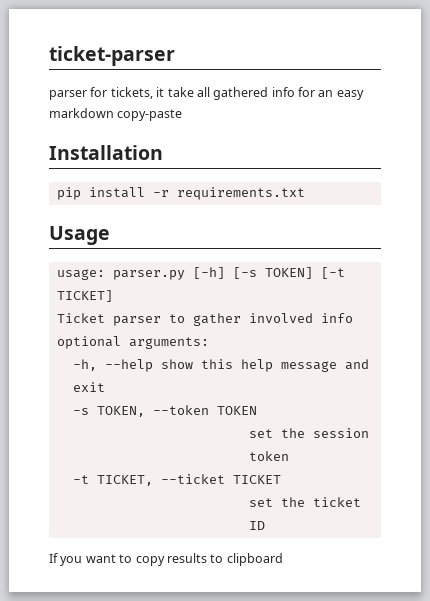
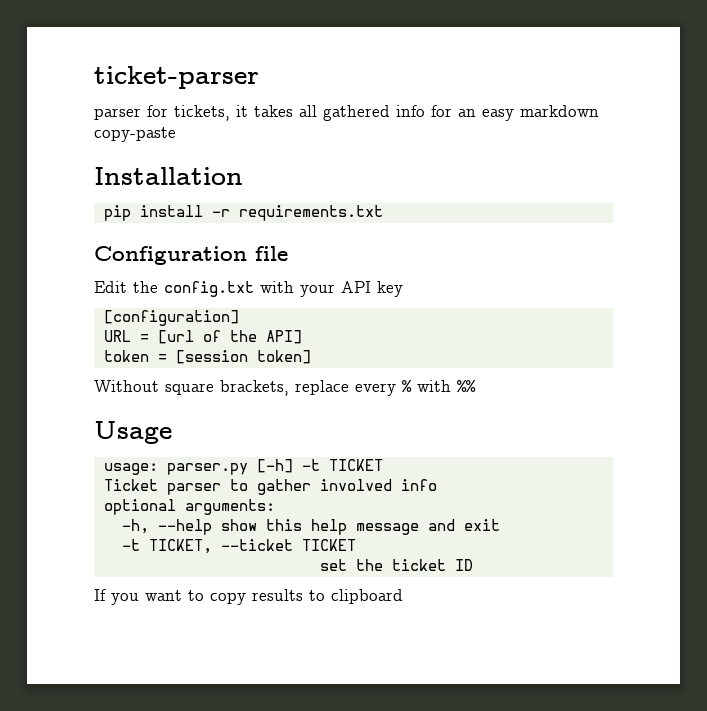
[167,87,194,97] take -> [254,105,293,117] takes
(305, 193) none -> [94,246,288,265] [94,281,403,297] [103,310,239,326] [103,330,302,344] [103,350,311,364] [94,380,476,396] // Configuration file // Edit the config.txt with your API key // [configuration] // URL = [url of the API] // token = [session token] // Without square brackets, replace every % with %%
[232,267,345,279] [56,290,113,302] [-s TOKEN] [-t TICKET] -> [301,459,383,471] -t TICKET
[72,405,257,417] [248,428,369,438] [248,451,289,461] // -s TOKEN, --token TOKEN // set the session token -> (500, 525) none

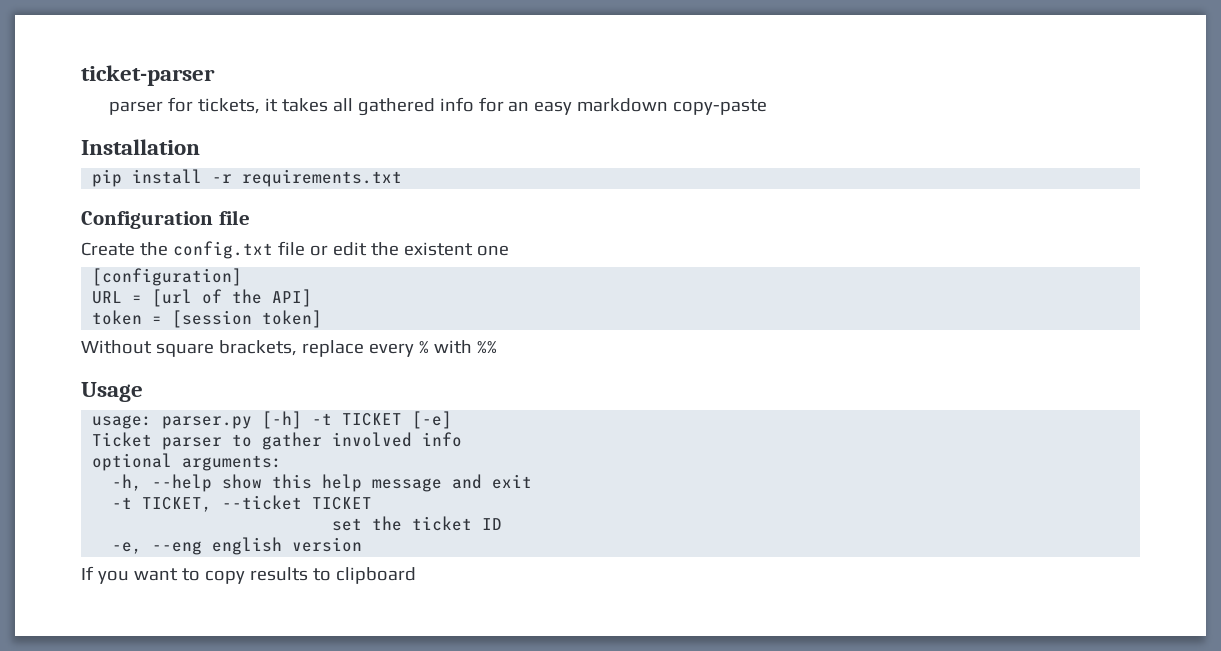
[94,281,127,293] Edit -> [81,242,135,256] Create
[260,281,403,297] with your API key -> [277,241,509,256] file or edit the existent one
(383, 465) none -> [412,411,453,429] [-e]
(473, 565) none -> [112,537,363,555] // -e, --eng english version

